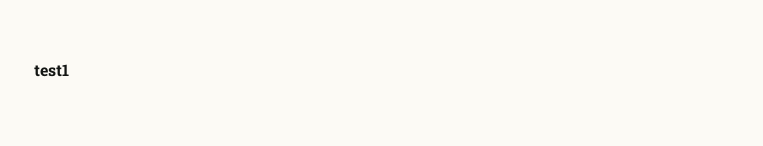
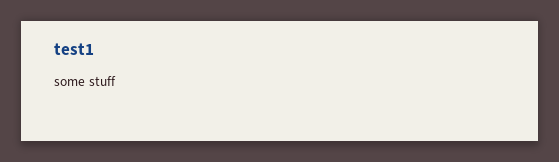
(69, 70) none -> [54,76,116,86] // some stuff

